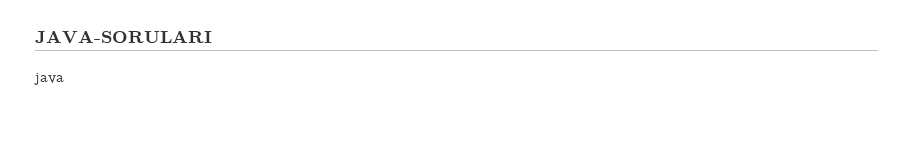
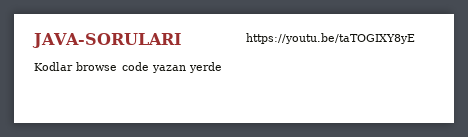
[34,73,64,85] java -> [34,62,222,73] [246,33,415,44] Kodlar browse code yazan yerde https://youtu.be/taTOGIXY8yE

